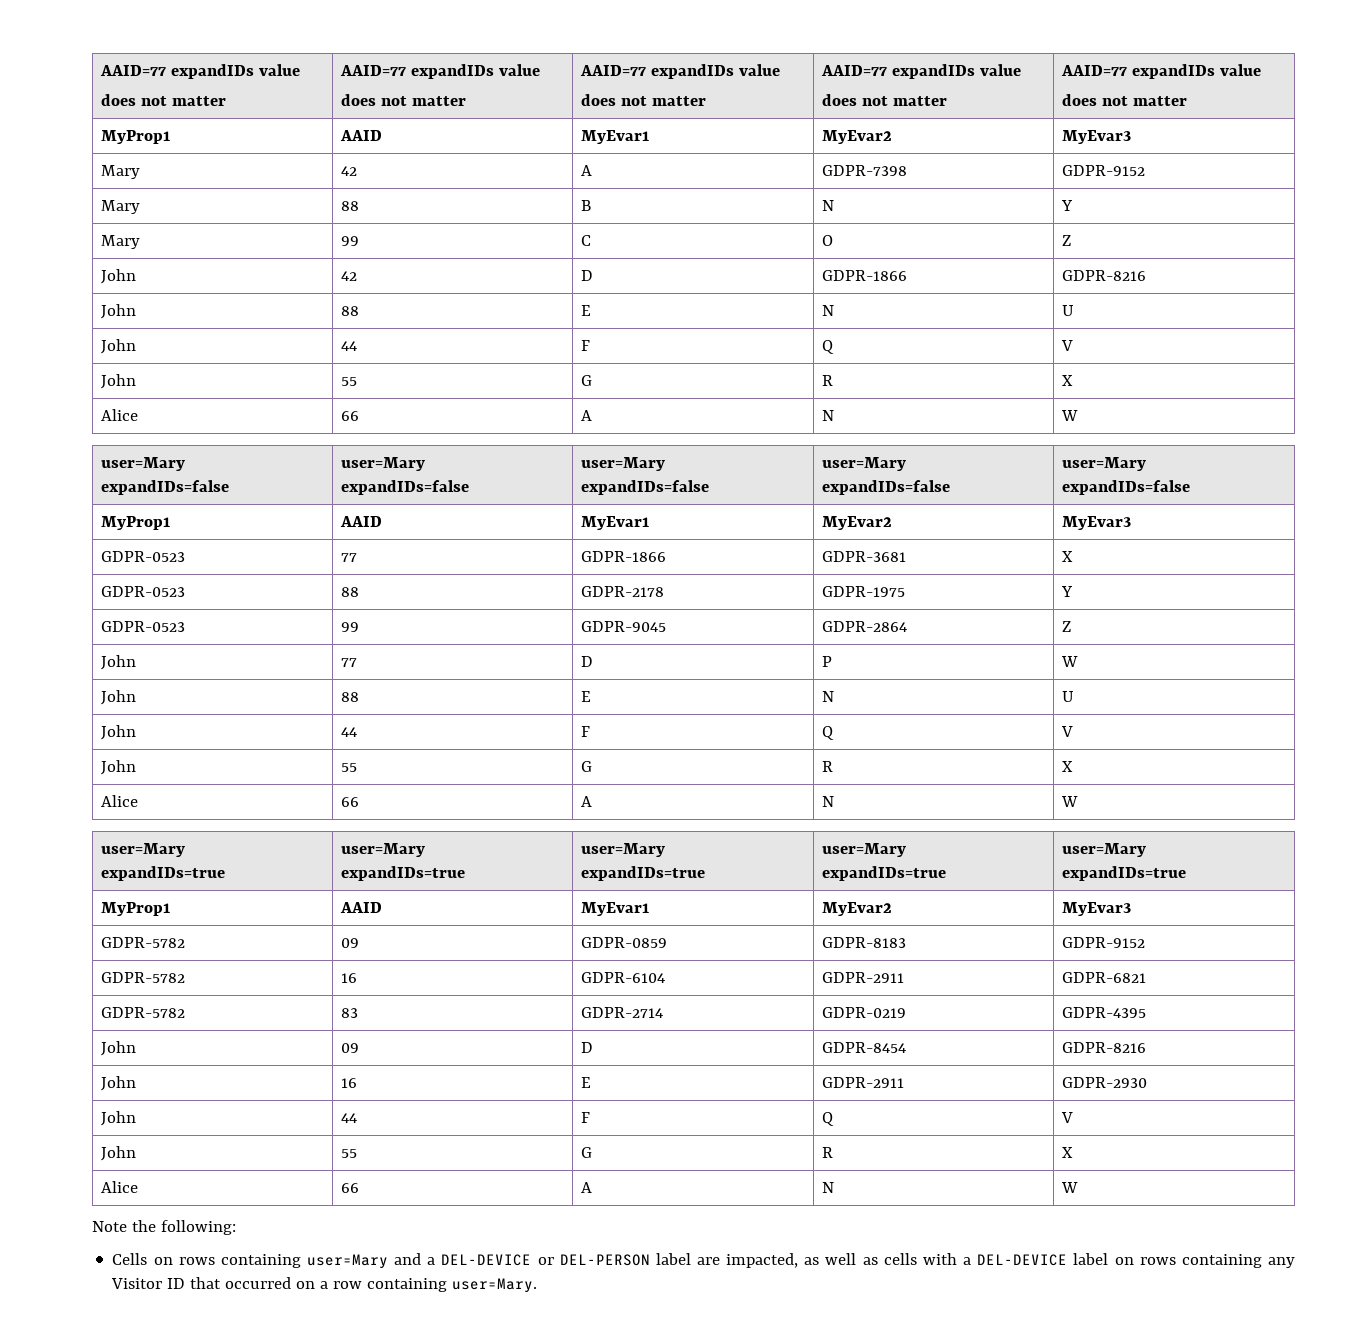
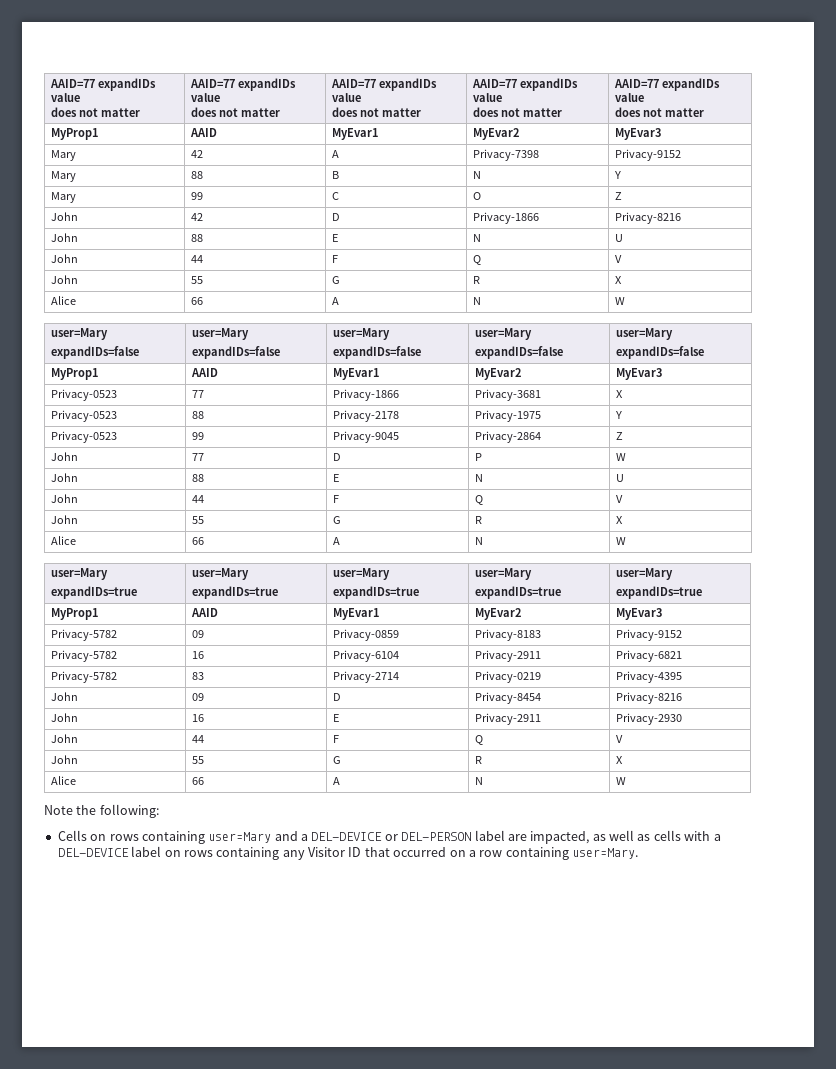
[822,165,908,176] [1062,165,1146,176] GDPR-7398 | GDPR-9152 -> [472,149,539,161] [614,149,681,161] Privacy-7398 | Privacy-9152
[822,270,908,281] [1062,270,1147,281] GDPR-1866 | GDPR-8216 -> [472,212,539,224] [614,212,681,224] Privacy-1866 | Privacy-8216
[101,551,186,562] [341,553,358,562] [581,551,667,562] [822,551,907,562] [1062,551,1074,562] [101,586,186,597] [341,587,360,597] [581,586,665,597] [822,586,906,597] [1061,586,1074,597] [101,621,186,632] [341,622,360,632] [581,621,667,632] [822,621,908,632] GDPR-0523 | 77 | GDPR-1866 | GDPR-3681 | X // GDPR-0523 | 88 | GDPR-2178 | GDPR-1975 | Y // GDPR-0523 | 99 | GDPR-9045 | GDPR-2864 -> [50,389,117,401] [191,390,204,398] [332,389,399,401] [474,389,541,401] [615,390,623,398] [50,410,117,422] [191,411,204,419] [332,410,399,422] [474,410,541,422] [614,411,622,419] [50,431,117,443] [191,432,204,440] [332,431,399,443] [474,431,541,443] Privacy-0523 | 77 | Privacy-1866 | Privacy-3681 | X // Privacy-0523 | 88 | Privacy-2178 | Privacy-1975 | Y // Privacy-0523 | 99 | Privacy-9045 | Privacy-2864
[101,937,186,948] [341,938,360,948] [581,937,668,948] [822,937,907,948] [1062,937,1146,948] [101,972,186,983] [341,973,358,983] [581,972,666,983] [822,972,905,983] [1062,972,1147,983] [101,1007,186,1018] [341,1008,359,1018] [581,1007,664,1018] [822,1007,907,1018] [1062,1007,1147,1018] GDPR-5782 | 09 | GDPR-0859 | GDPR-8183 | GDPR-9152 // GDPR-5782 | 16 | GDPR-6104 | GDPR-2911 | GDPR-6821 // GDPR-5782 | 83 | GDPR-2714 | GDPR-0219 | GDPR-4395 -> [50,629,117,641] [191,630,204,638] [332,629,399,641] [474,629,541,641] [615,629,682,641] [50,650,117,662] [191,651,204,659] [332,650,399,662] [474,650,541,662] [615,650,682,662] [50,671,117,683] [191,672,204,680] [332,671,399,683] [474,671,541,683] [615,671,682,683] Privacy-5782 | 09 | Privacy-0859 | Privacy-8183 | Privacy-9152 // Privacy-5782 | 16 | Privacy-6104 | Privacy-2911 | Privacy-6821 // Privacy-5782 | 83 | Privacy-2714 | Privacy-0219 | Privacy-4395
[822,1042,907,1053] [1062,1042,1147,1053] GDPR-8454 | GDPR-8216 -> [474,692,541,704] [615,692,682,704] Privacy-8454 | Privacy-8216
[822,1077,905,1088] [1062,1077,1148,1088] GDPR-2911 | GDPR-2930 -> [474,713,541,725] [615,713,682,725] Privacy-2911 | Privacy-2930

